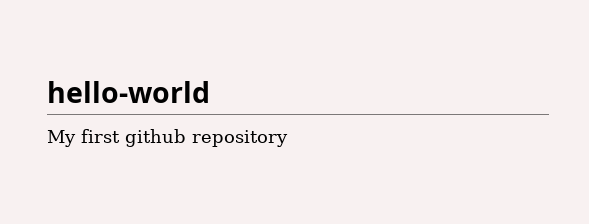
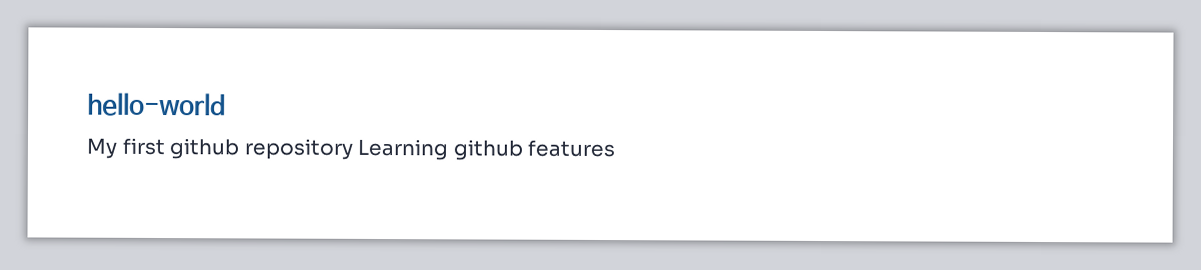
(288, 138) none -> [357,138,616,161] Learning github features

